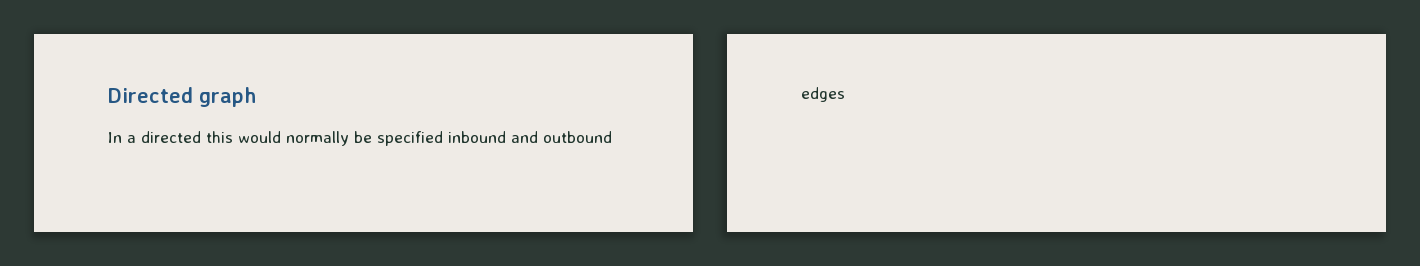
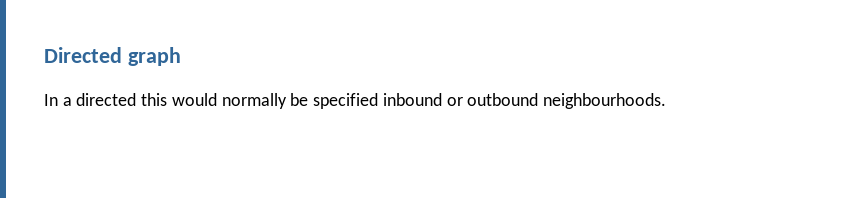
[511,131,612,143] [801,87,845,102] and outbound edges -> [446,93,666,109] or outbound neighbourhoods.

